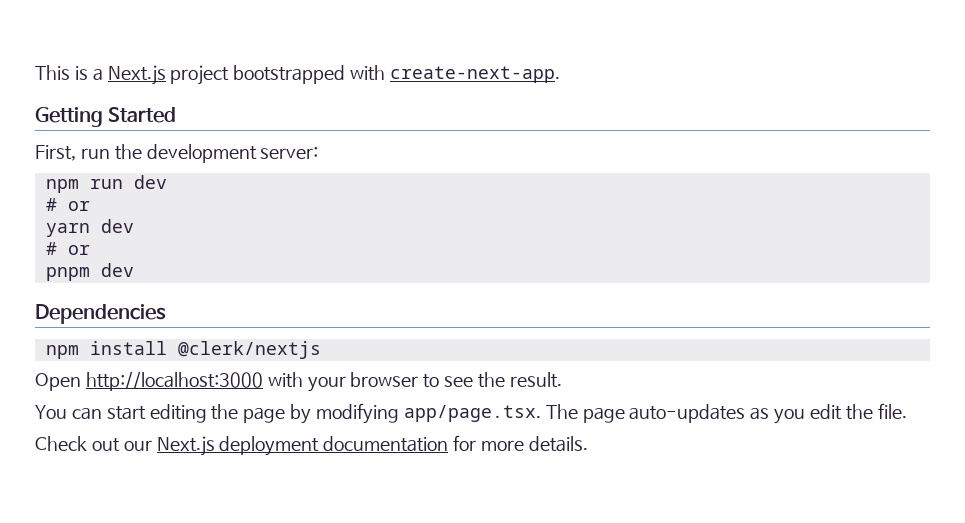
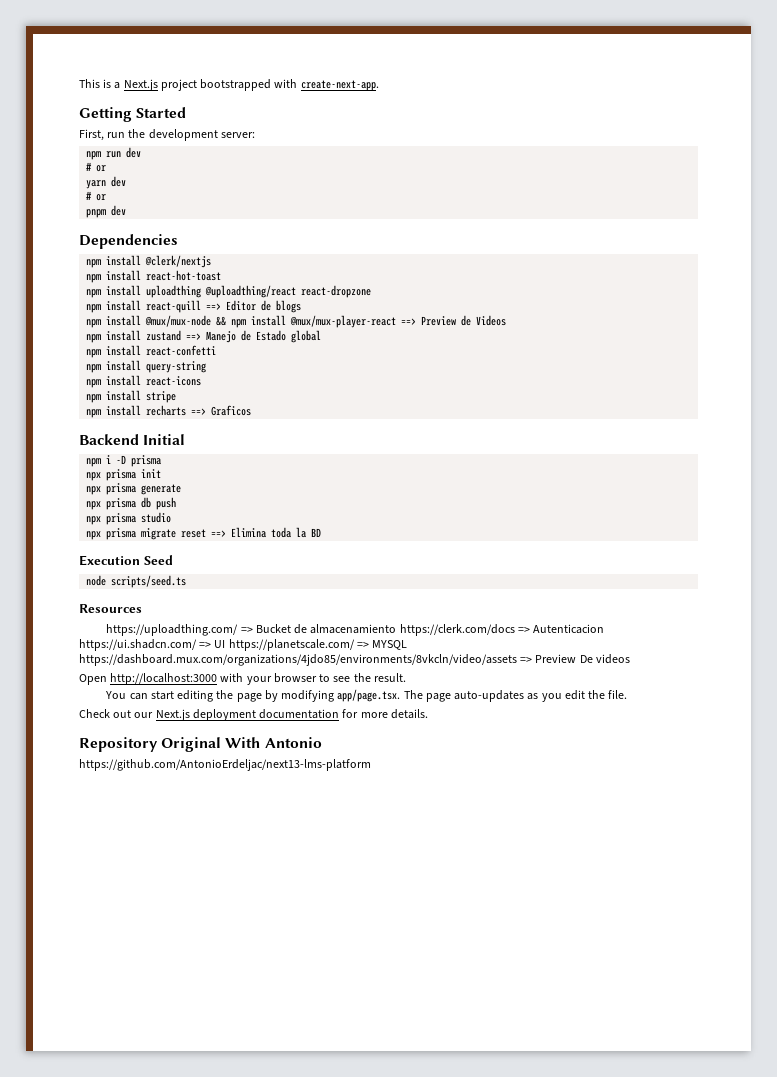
(321, 350) none -> [86,270,222,283] [86,285,372,298] [86,300,302,313] [86,315,507,328] [86,330,322,343] [86,345,217,358] [86,360,207,373] [86,375,202,388] [86,390,177,403] [86,405,252,418] [79,434,186,445] [86,455,162,467] [86,469,162,481] [86,483,182,495] [86,497,177,510] [86,512,172,525] [86,527,322,540] [79,555,173,566] [86,575,187,588] [79,604,142,613] [106,624,605,636] [79,639,408,651] [79,654,630,666] // npm install react-hot-toast // npm install uploadthing @uploadthing/react react-dropzone // npm install react-quill ==> Editor de blogs // npm install @mux/mux-node && npm install @mux/mux-player-react ==> Preview de Videos // npm install zustand ==> Manejo de Estado global // npm install react-confetti // npm install query-string // npm install react-icons // npm install stripe // npm install recharts ==> Graficos // Backend Initial // npm i -D prisma // npx prisma init // npx prisma generate // npx prisma db push // npx prisma studio // npx prisma migrate reset ==> Elimina toda la BD // Execution Seed // node scripts/seed.ts // Resources // https://uploadthing.com/ => Bucket de almacenamiento https://clerk.com/docs => Autenticacion https://ui.shadcn.com/ => UI https://planetscale.com/ => MYSQL https://dashboard.mux.com/organizations/4jdo85/environments/8vkcln/video/assets => Preview De videos
(588, 444) none -> [79,737,322,752] [79,759,371,771] // Repository Original With Antonio // https://github.com/AntonioErdeljac/next13-lms-platform

